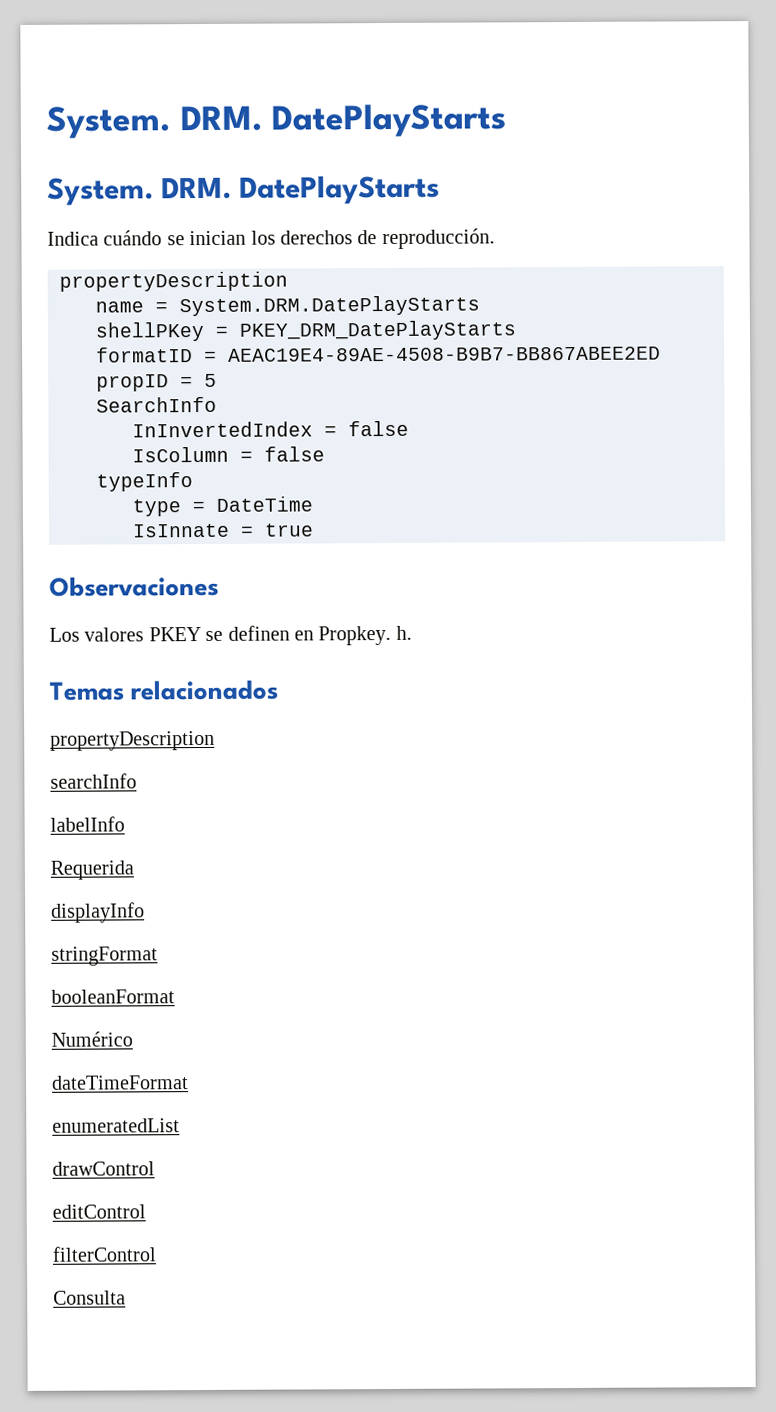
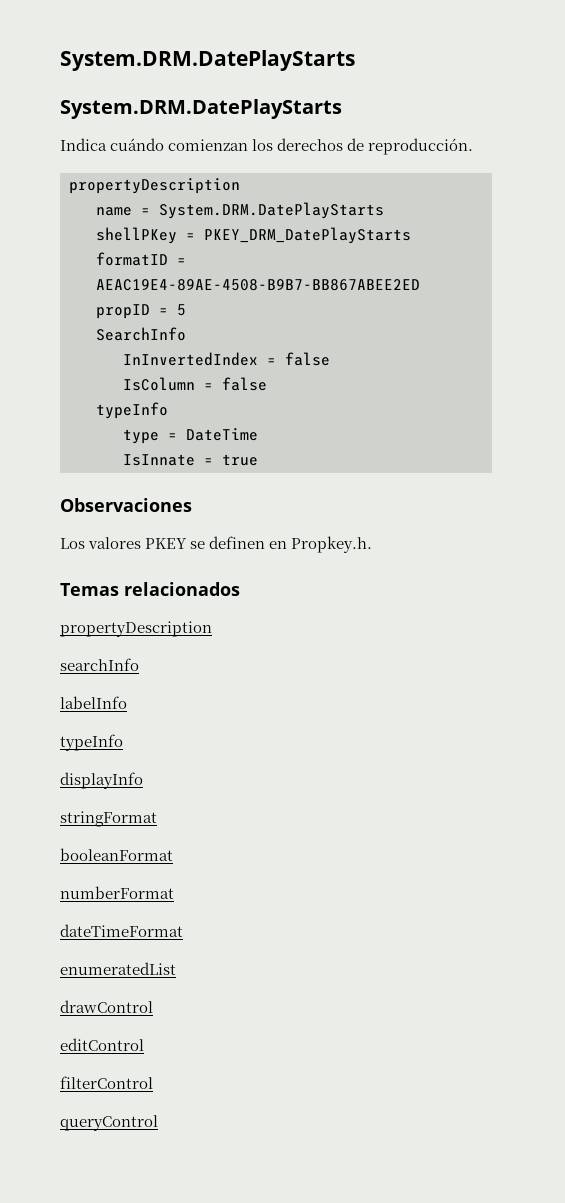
[46,103,507,139] [47,175,441,206] System. DRM. DatePlayStarts // System. DRM. DatePlayStarts -> [60,50,355,71] [60,99,342,119] System.DRM.DatePlayStarts // System.DRM.DatePlayStarts
[166,230,247,246] se inician -> [168,139,249,151] comienzan
[318,625,412,646] Propkey. h. -> [291,536,373,553] Propkey.h.
[50,860,134,880] Requerida -> [60,734,123,751] typeInfo
[51,1031,133,1047] Numérico -> [60,886,174,899] numberFormat
[53,1290,126,1305] Consulta -> [60,1115,158,1131] queryControl

